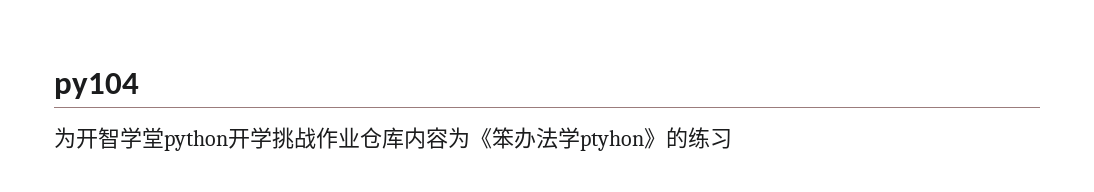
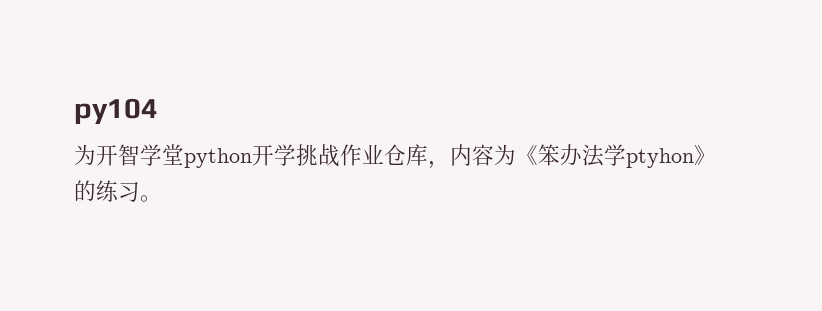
(404, 138) none -> [428,161,450,169] ，
(732, 139) none -> [140,195,162,202] 。

